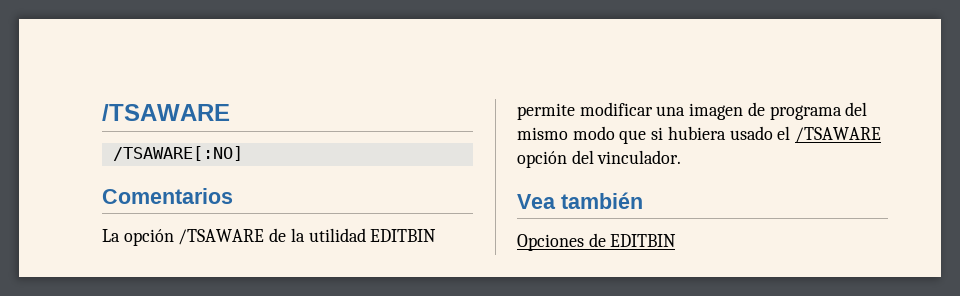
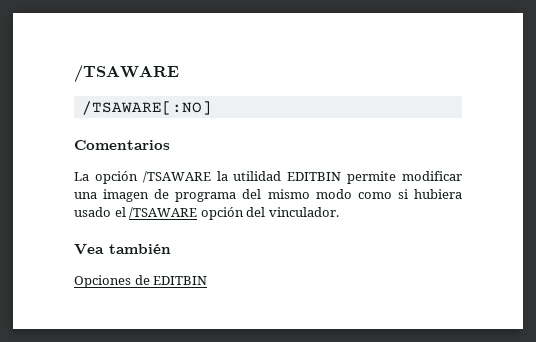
[269,228,287,242] de -> (211, 177) none
[619,130,647,144] que -> [357,192,392,199] como

